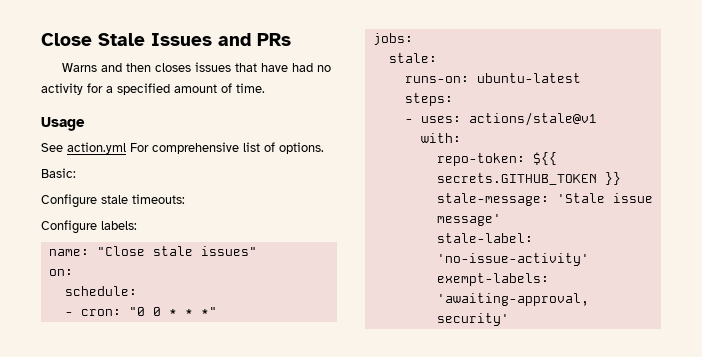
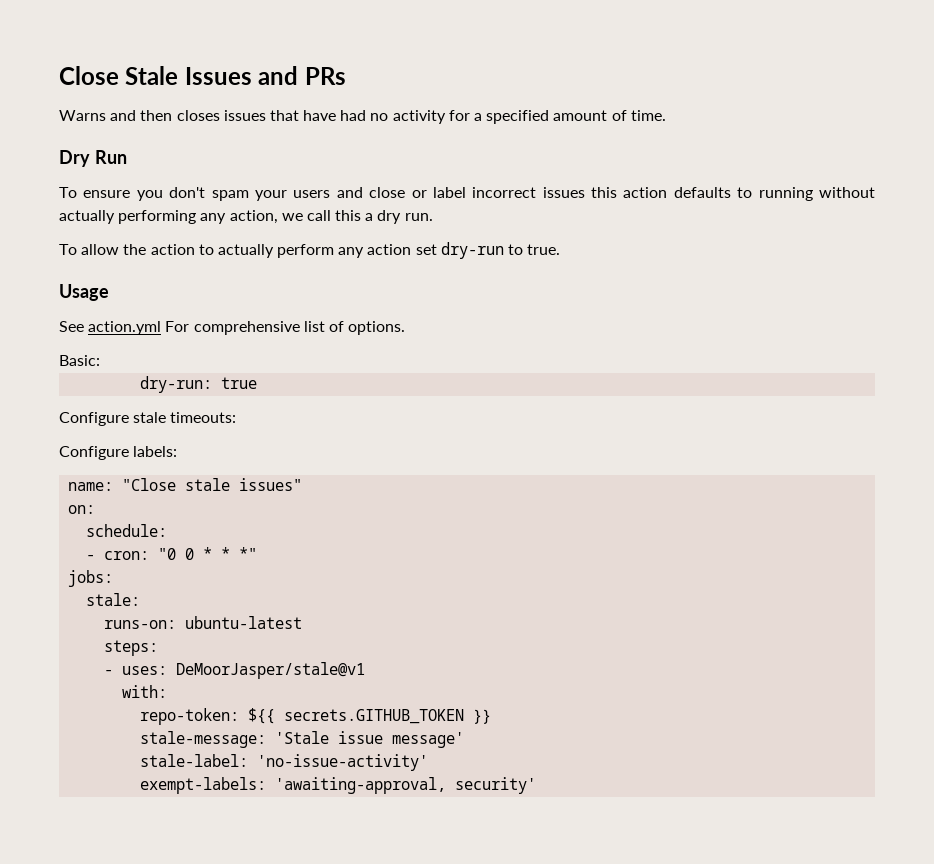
(265, 88) none -> [59,150,127,167] [59,187,876,201] [59,210,433,224] [59,242,561,259] // Dry Run // To ensure you don't spam your users and close or label incorrect issues this action defaults to running without actually performing any action, we call this a dry run. // To allow the action to actually perform any action set dry-run to true.
(76, 173) none -> [140,376,258,393] // dry-run: true
[468,112,597,126] actions/stale@v1 -> [176,662,366,679] DeMoorJasper/stale@v1

